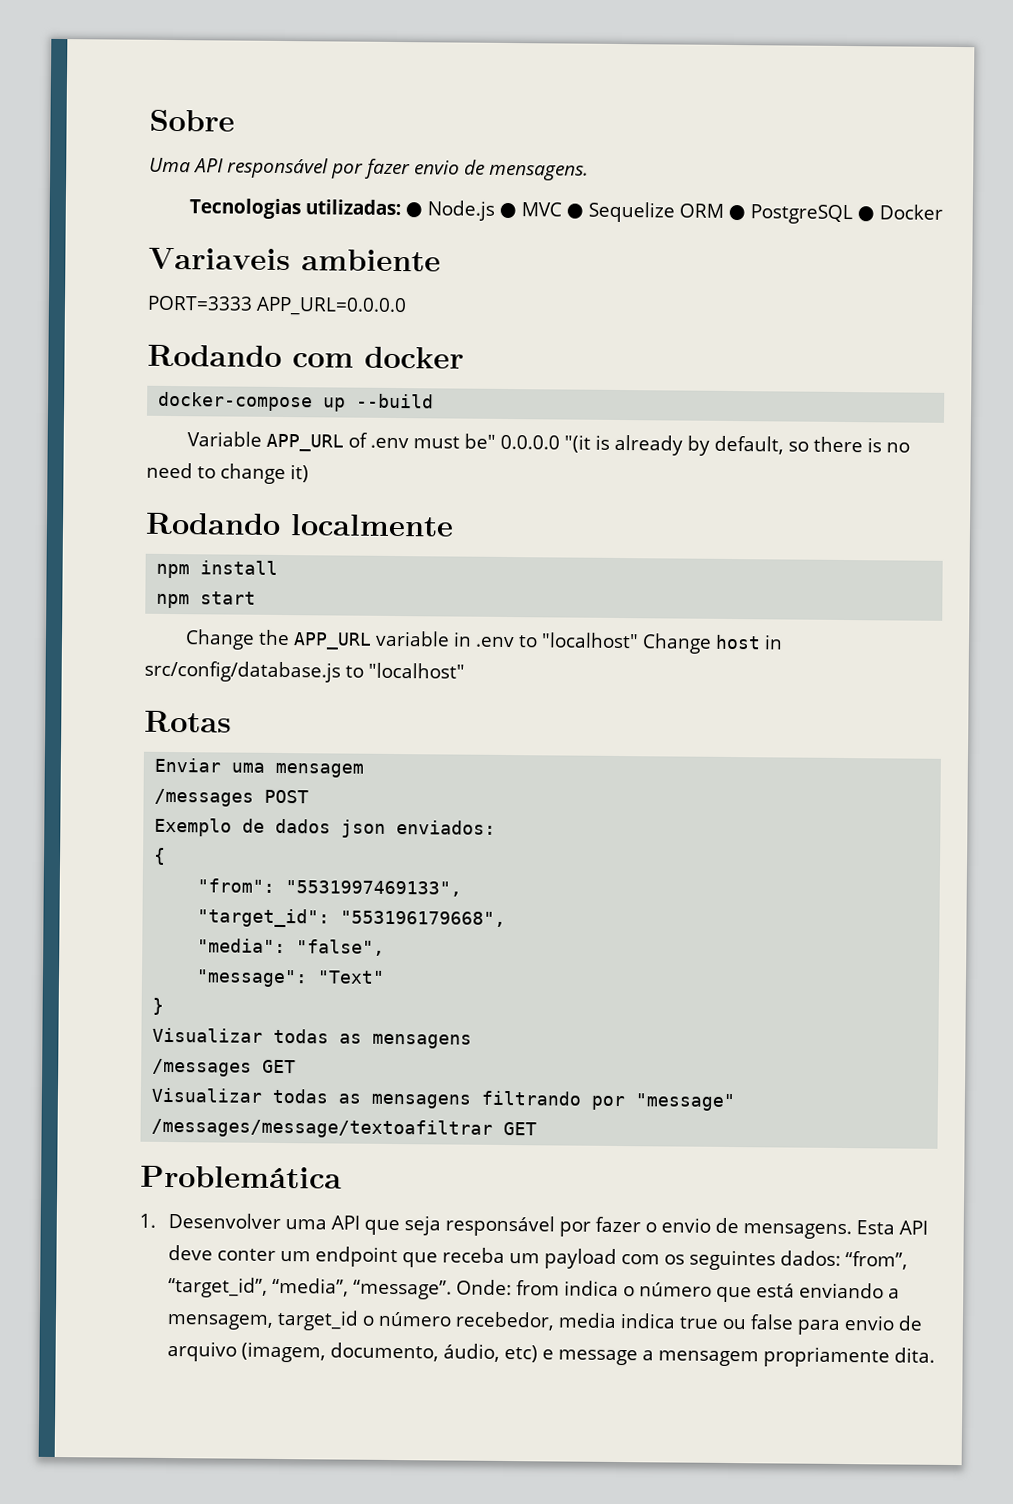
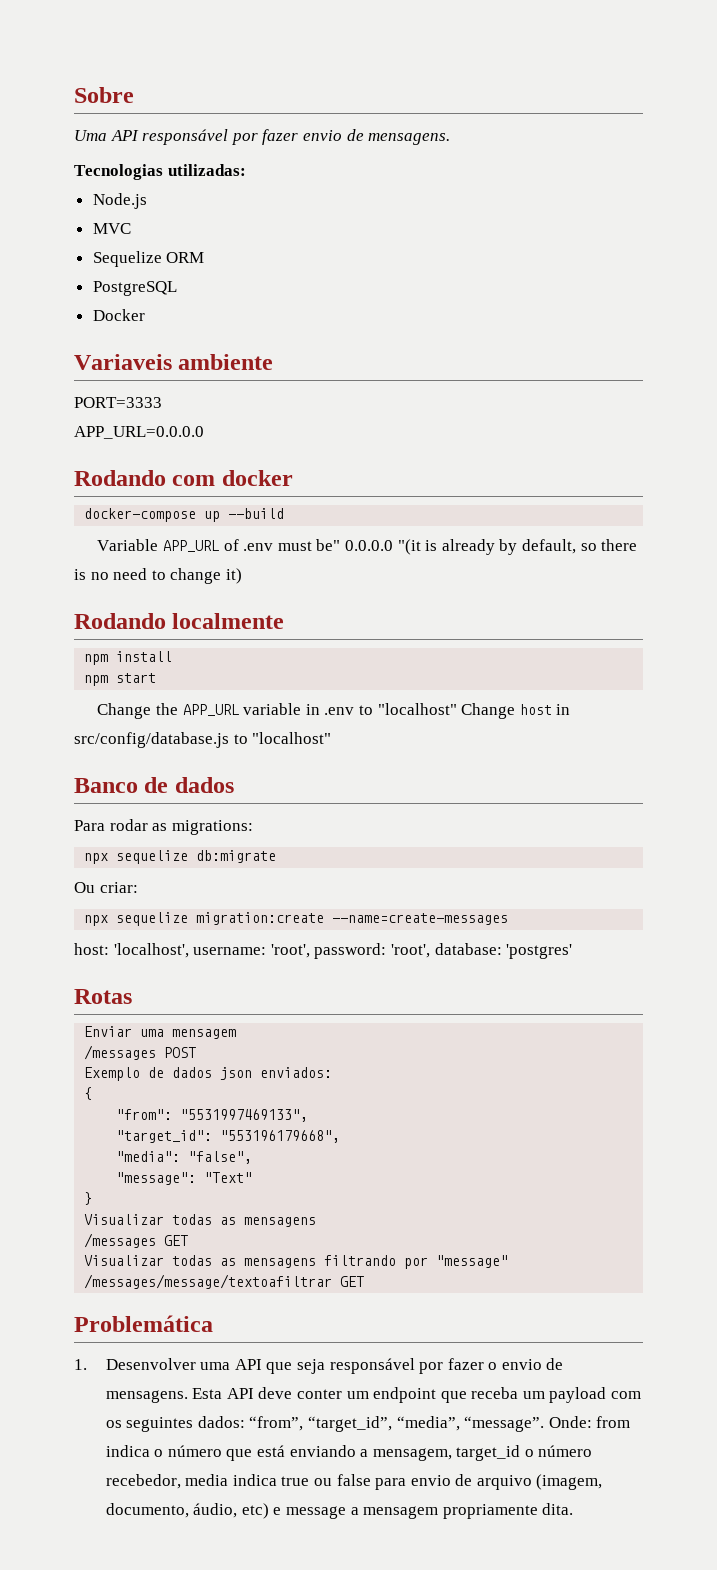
[404,202,423,218] ● -> (246, 170) //
[498,202,517,219] ● -> (147, 201) //
[565,203,584,219] ● -> (131, 228) //
[727,204,746,221] ● -> (205, 257) //
[856,206,875,222] ● -> (177, 288) //
(253, 303) none -> (162, 402) //
(465, 670) none -> [74,777,234,793] [74,819,253,835] [84,850,277,864] [74,882,138,893] [84,912,509,926] [74,943,573,959] // Banco de dados // Para rodar as migrations: // npx sequelize db:migrate // Ou criar: // npx sequelize migration:create --name=create-messages // host: 'localhost', username: 'root', password: 'root', database: 'postgres'

